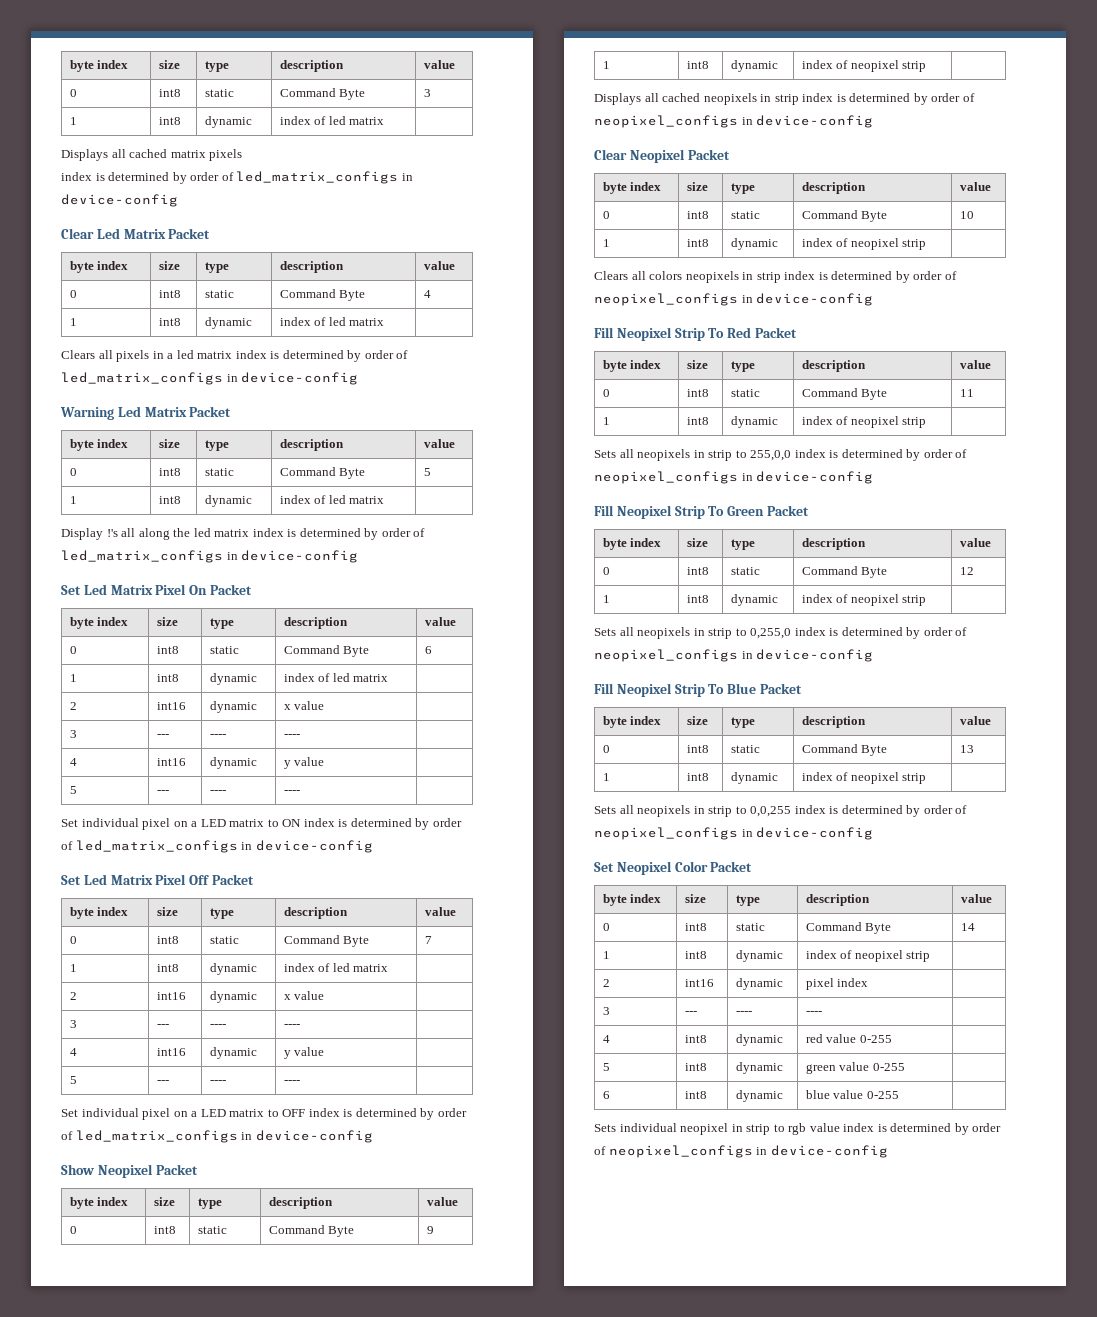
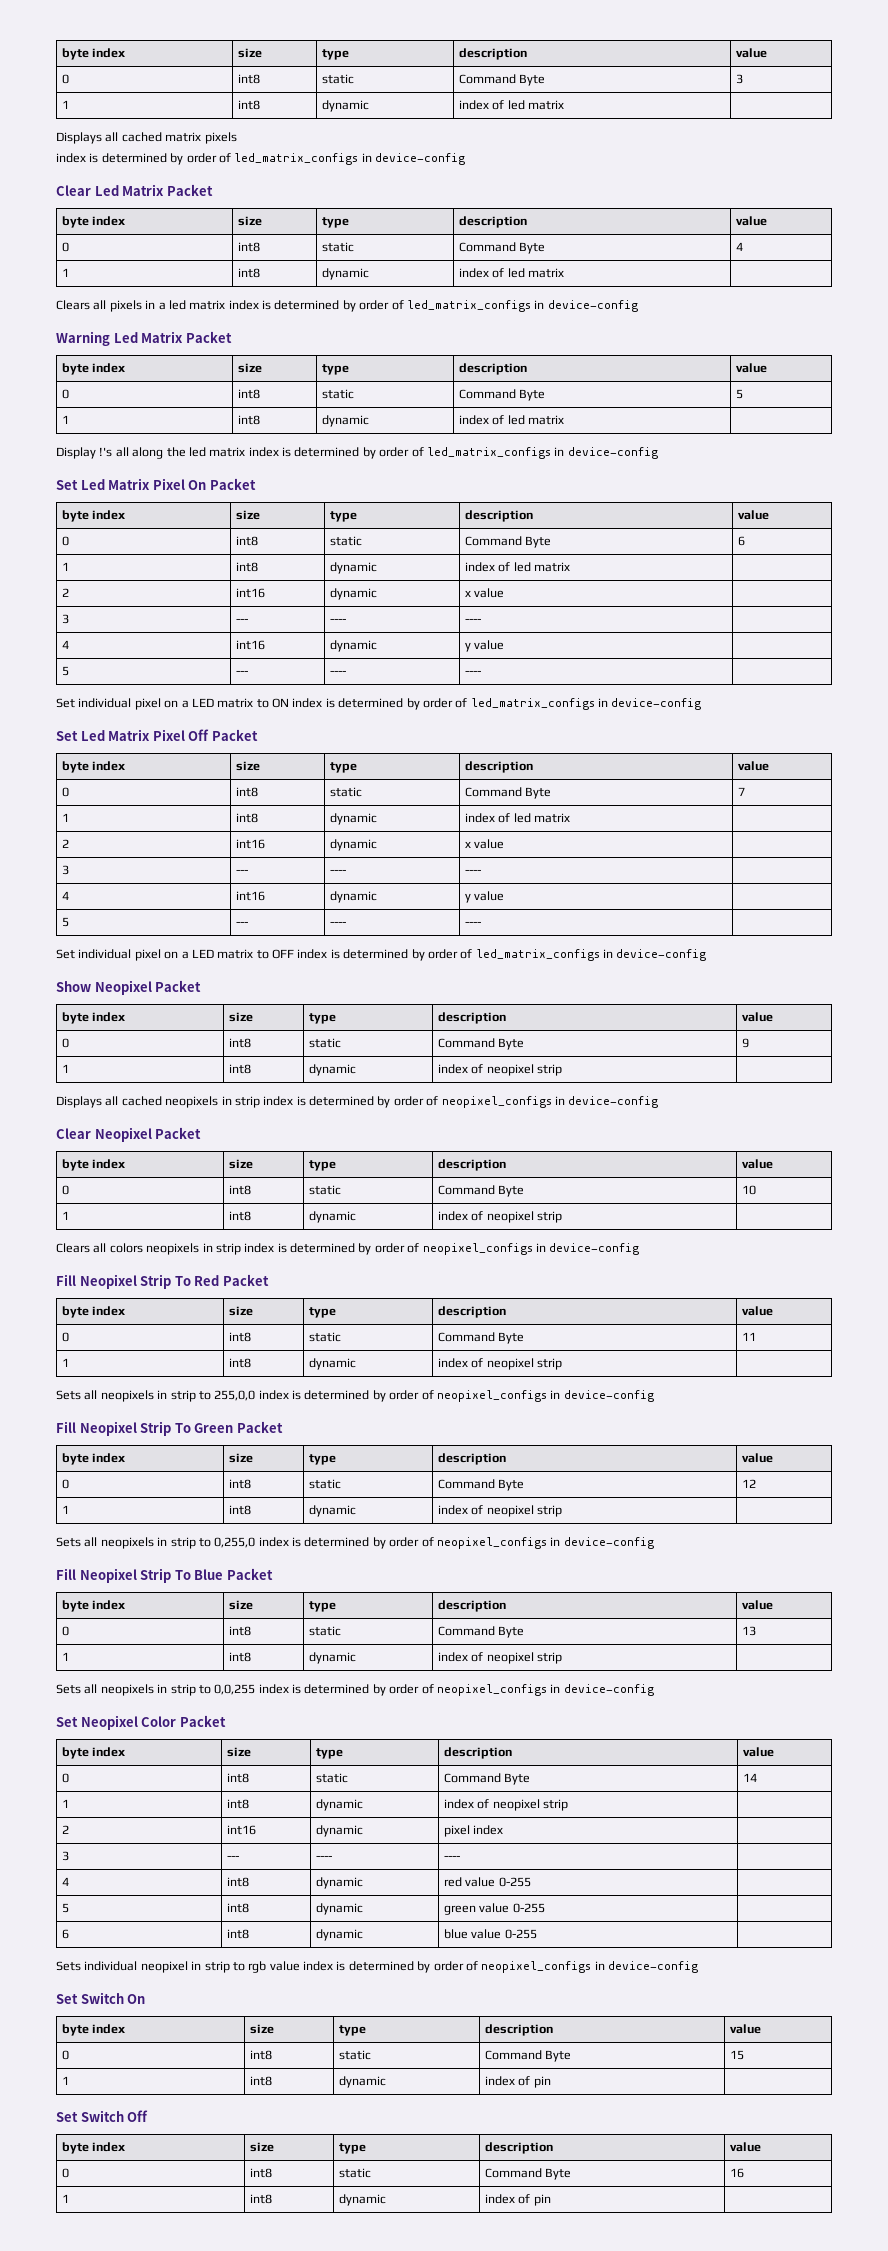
(888, 1151) none -> [56,1992,146,2004] [61,2024,126,2036] [249,2024,274,2034] [338,2025,366,2036] [484,2024,553,2036] [729,2024,761,2034] [61,2050,69,2060] [249,2050,272,2060] [338,2050,371,2060] [484,2050,572,2062] [729,2050,744,2060] [61,2076,69,2085] [249,2076,272,2086] [338,2076,386,2088] [484,2076,551,2088] [56,2110,149,2122] [61,2142,126,2154] [249,2142,274,2152] [338,2143,366,2154] [484,2142,553,2154] [729,2142,761,2152] [61,2168,69,2178] [249,2168,272,2178] [338,2168,371,2178] [484,2168,572,2180] [729,2168,744,2178] [61,2194,69,2203] [249,2194,272,2204] [338,2194,386,2206] [484,2194,551,2206] // Set Switch On // byte index | size | type | description | value // 0 | int8 | static | Command Byte | 15 // 1 | int8 | dynamic | index of pin | // Set Switch Off // byte index | size | type | description | value // 0 | int8 | static | Command Byte | 16 // 1 | int8 | dynamic | index of pin |

